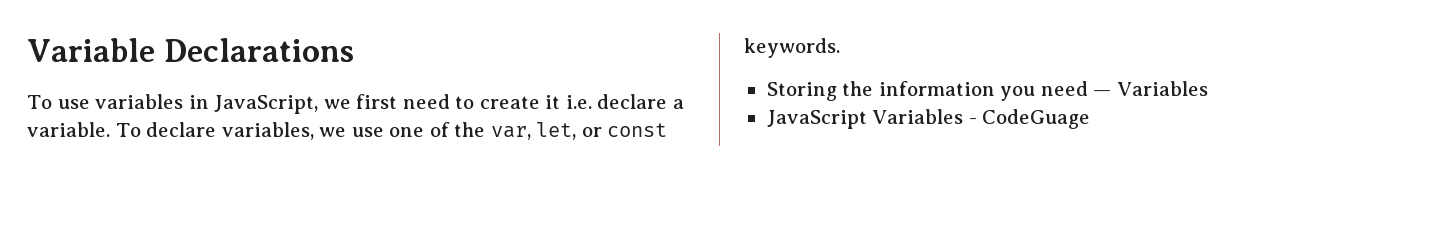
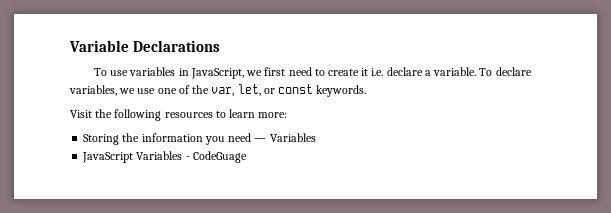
(840, 48) none -> [70,109,288,121] // Visit the following resources to learn more:

